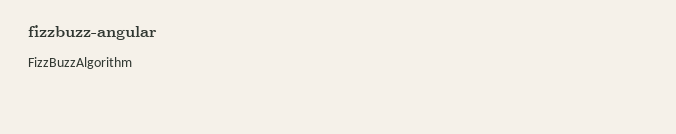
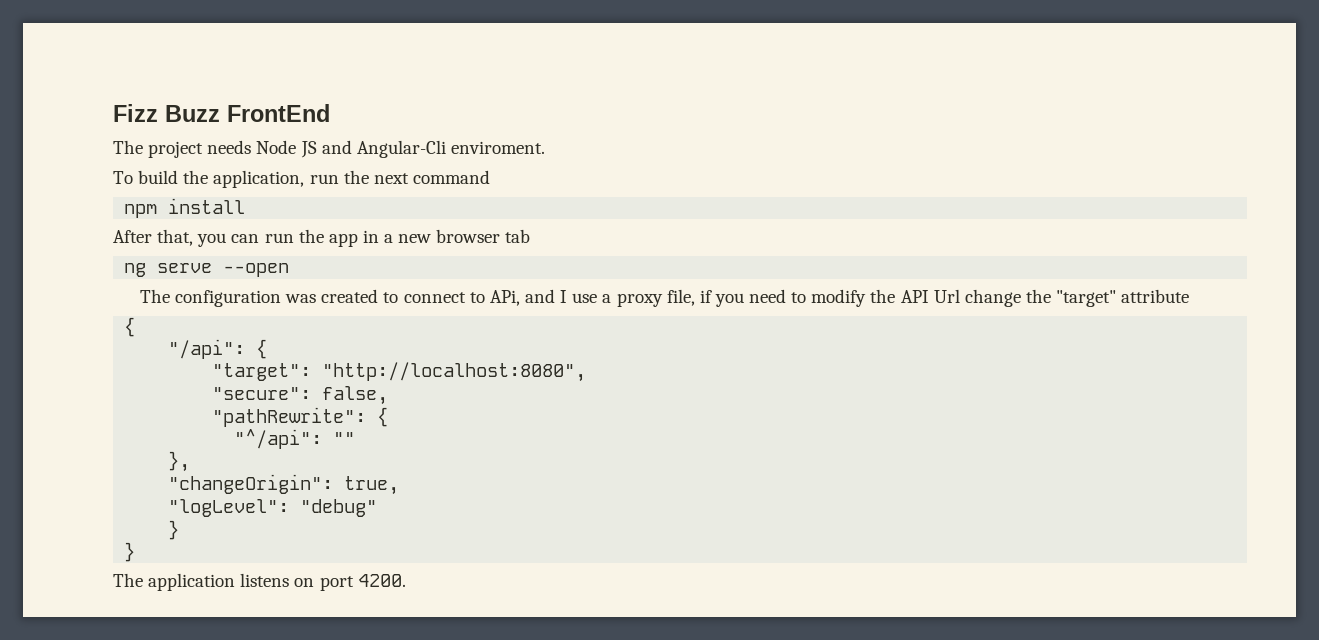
[28,25,157,40] [28,57,132,69] fizzbuzz-angular // FizzBuzzAlgorithm -> [113,104,330,122] [113,140,545,158] [113,170,490,188] [124,198,246,218] [113,229,531,247] [124,263,290,277] [139,289,1190,307] [124,317,136,337] [168,339,268,359] [212,362,587,382] [212,386,389,405] [212,407,389,427] [234,429,356,449] [168,451,191,472] [168,474,400,495] [168,499,378,517] [168,520,180,540] [124,542,136,562] [113,573,406,591] Fizz Buzz FrontEnd // The project needs Node JS and Angular-Cli enviroment. // To build the application, run the next command // npm install // After that, you can run the app in a new browser tab // ng serve --open // The configuration was created to connect to APi, and I use a proxy file, if you need to modify the API Url change the "target" attribute // { // "/api": { // "target": "http://localhost:8080", // "secure": false, // "pathRewrite": { // "^/api": "" // }, // "changeOrigin": true, // "logLevel": "debug" // } // } // The application listens on port 4200.

